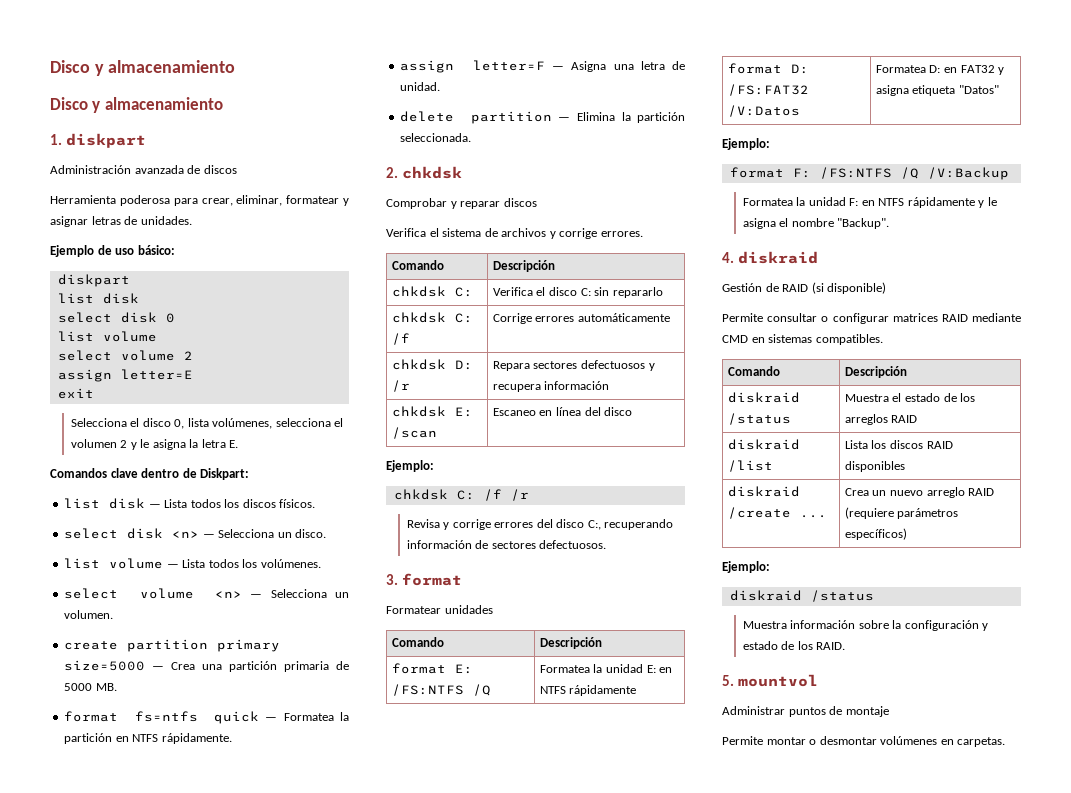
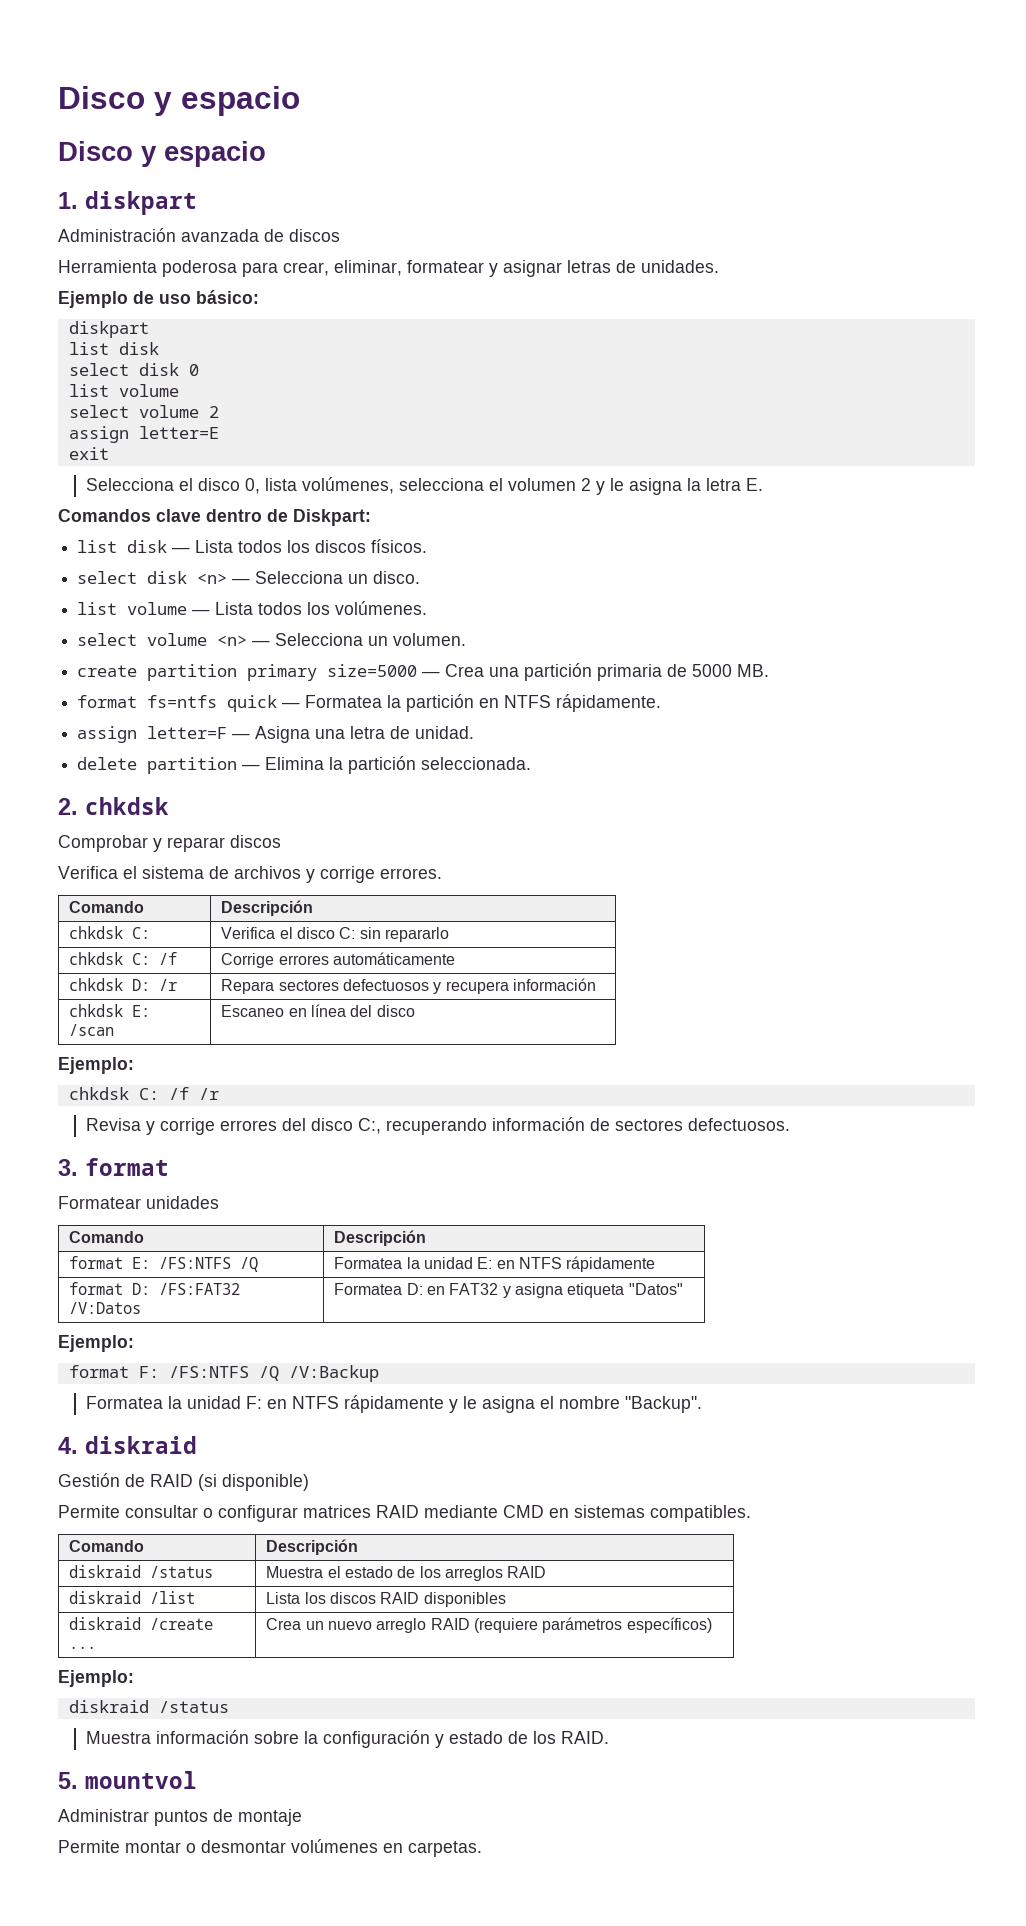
[50,60,236,76] [50,97,223,113] Disco y almacenamiento // Disco y almacenamiento -> [58,86,300,116] [58,141,266,167] Disco y espacio // Disco y espacio

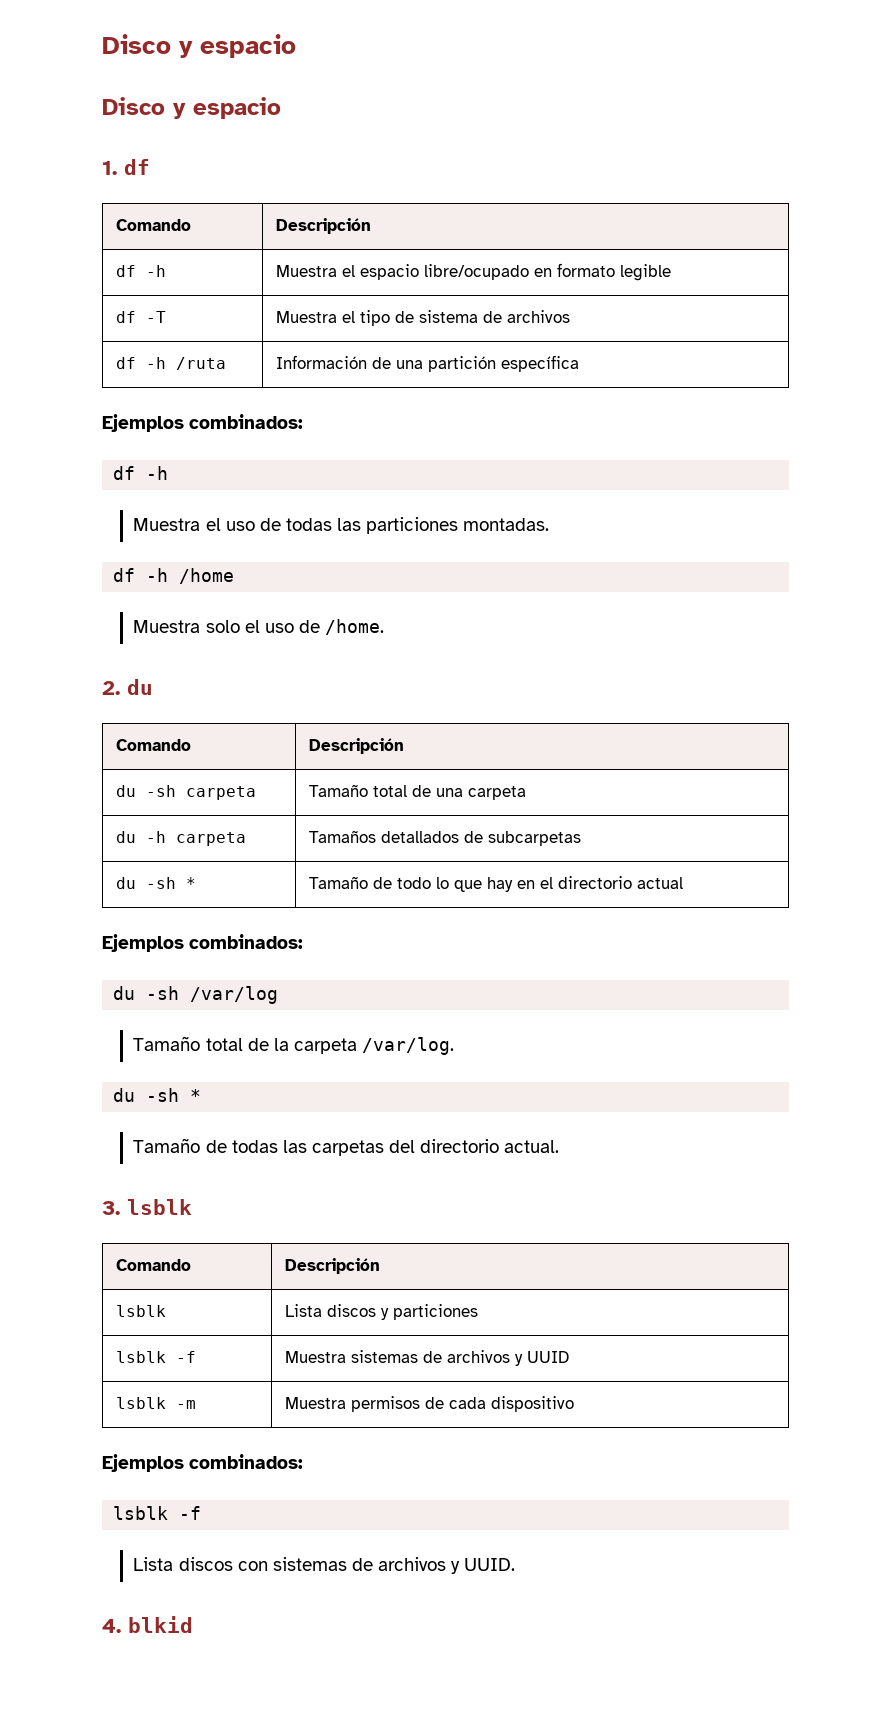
[85,191,197,215] [58,228,340,242] [58,260,719,277] [58,290,259,308] [68,321,149,338] [68,342,159,355] [68,363,199,376] [68,384,179,397] [68,405,219,418] [68,426,219,443] [68,447,109,460] [85,477,763,495] [58,509,371,526] [77,539,428,553] [77,571,421,584] [77,601,428,615] [77,633,467,646] [77,663,770,681] [77,694,662,712] [77,726,475,743] [77,756,532,774] [58,797,169,815] [58,835,281,852] [58,866,442,883] [69,901,145,913] [221,900,314,916] [69,926,151,939] [221,927,450,942] [69,952,178,965] [221,952,456,968] [69,978,178,991] [221,978,597,994] [69,1004,151,1017] [69,1024,115,1036] [221,1004,415,1017] [58,1057,134,1074] [68,1087,219,1100] [85,1117,790,1135] [58,1158,169,1176] [58,1196,219,1209] [69,1231,145,1243] [334,1230,427,1246] [69,1256,259,1272] [334,1256,656,1272] [69,1282,241,1295] [69,1302,142,1314] [334,1283,683,1298] [58,1335,134,1352] [68,1365,379,1382] [85,1395,702,1413] [58,1436,197,1454] [58,1473,309,1491] [58,1505,751,1522] [69,1540,145,1552] [266,1539,359,1555] [69,1565,214,1578] [266,1566,547,1581] [69,1591,196,1604] [266,1592,506,1607] [69,1617,214,1630] [69,1646,97,1649] [266,1617,712,1633] [58,1670,134,1687] [68,1700,229,1713] [85,1730,609,1748] [58,1771,197,1789] [58,1809,302,1826] [58,1839,482,1857] diskpart // Administración avanzada de discos // Herramienta poderosa para crear, eliminar, formatear y asignar letras de unidades. // Ejemplo de uso básico: // diskpart // list disk // select disk 0 // list volume // select volume 2 // assign letter=E // exit // Selecciona el disco 0, lista volúmenes, selecciona el volumen 2 y le asigna la letra E. // Comandos clave dentro de Diskpart: // list disk — Lista todos los discos físicos. // select disk <n> — Selecciona un disco. // list volume — Lista todos los volúmenes. // select volume <n> — Selecciona un volumen. // create partition primary size=5000 — Crea una partición primaria de 5000 MB. // format fs=ntfs quick — Formatea la partición en NTFS rápidamente. // assign letter=F — Asigna una letra de unidad. // delete partition — Elimina la partición seleccionada. // 2. chkdsk // Comprobar y reparar discos // Verifica el sistema de archivos y corrige errores. // Comando | Descripción // chkdsk C: | Verifica el disco C: sin repararlo // chkdsk C: /f | Corrige errores automáticamente // chkdsk D: /r | Repara sectores defectuosos y recupera información // chkdsk E: /scan | Escaneo en línea del disco // Ejemplo: // chkdsk C: /f /r // Revisa y corrige errores del disco C:, recuperando información de sectores defectuosos. // 3. format // Formatear unidades // Comando | Descripción // format E: /FS:NTFS /Q | Formatea la unidad E: en NTFS rápidamente // format D: /FS:FAT32 /V:Datos | Formatea D: en FAT32 y asigna etiqueta "Datos" // Ejemplo: // format F: /FS:NTFS /Q /V:Backup // Formatea la unidad F: en NTFS rápidamente y le asigna el nombre "Backup". // 4. diskraid // Gestión de RAID (si disponible) // Permite consultar o configurar matrices RAID mediante CMD en sistemas compatibles. // Comando | Descripción // diskraid /status | Muestra el estado de los arreglos RAID // diskraid /list | Lista los discos RAID disponibles // diskraid /create ... | Crea un nuevo arreglo RAID (requiere parámetros específicos) // Ejemplo: // diskraid /status // Muestra información sobre la configuración y estado de los RAID. // 5. mountvol // Administrar puntos de montaje // Permite montar o desmontar volúmenes en carpetas. -> [124,159,150,175] [116,219,192,231] [276,218,372,234] [116,265,167,277] [276,263,672,281] [116,311,167,323] [276,310,571,326] [116,357,227,370] [276,355,580,372] [102,414,304,432] [113,466,169,480] [133,517,550,534] [113,568,235,584] [133,619,385,635] [102,679,153,695] [116,739,192,751] [309,738,405,754] [116,785,257,800] [309,784,527,800] [116,831,247,846] [309,830,582,846] [116,877,197,889] [309,876,684,892] [102,934,304,952] [113,986,279,1004] [133,1036,455,1055] [113,1088,202,1102] [133,1138,560,1156] [102,1199,192,1215] [116,1259,192,1271] [285,1258,381,1274] [116,1305,167,1317] [285,1304,479,1320] [116,1351,197,1363] [285,1350,570,1366] [116,1397,197,1409] [285,1396,575,1412] [102,1454,304,1472] [113,1506,202,1520] [133,1557,516,1574] [102,1616,193,1633] df // Comando | Descripción // df -h | Muestra el espacio libre/ocupado en formato legible // df -T | Muestra el tipo de sistema de archivos // df -h /ruta | Información de una partición específica // Ejemplos combinados: // df -h // Muestra el uso de todas las particiones montadas. // df -h /home // Muestra solo el uso de /home. // 2. du // Comando | Descripción // du -sh carpeta | Tamaño total de una carpeta // du -h carpeta | Tamaños detallados de subcarpetas // du -sh * | Tamaño de todo lo que hay en el directorio actual // Ejemplos combinados: // du -sh /var/log // Tamaño total de la carpeta /var/log. // du -sh * // Tamaño de todas las carpetas del directorio actual. // 3. lsblk // Comando | Descripción // lsblk | Lista discos y particiones // lsblk -f | Muestra sistemas de archivos y UUID // lsblk -m | Muestra permisos de cada dispositivo // Ejemplos combinados: // lsblk -f // Lista discos con sistemas de archivos y UUID. // 4. blkid

